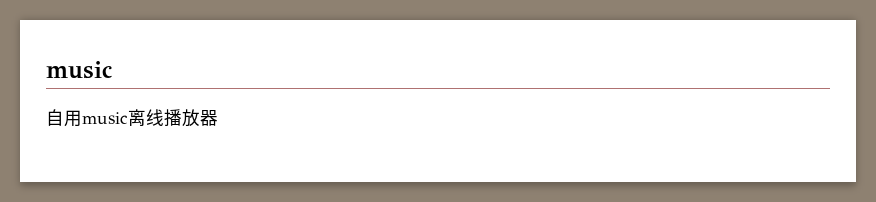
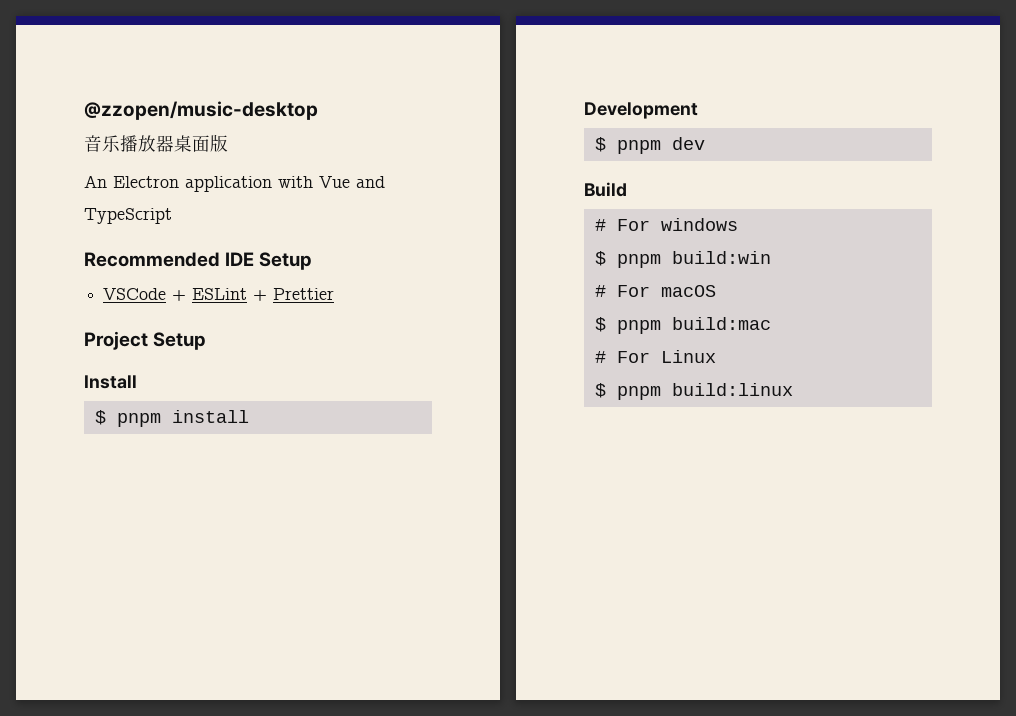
[46,61,113,79] [46,109,218,127] music // 自用music离线播放器 -> [84,101,318,120] [84,134,228,152] [84,175,385,192] [84,208,172,224] [84,252,313,270] [103,288,335,301] [84,331,207,350] [84,375,137,389] [94,410,249,427] [584,102,698,119] [594,137,705,154] [584,182,627,197] [594,218,738,231] [594,251,771,268] [594,285,716,297] [594,317,771,334] [594,350,716,363] [594,383,793,400] @zzopen/music-desktop // 音乐播放器桌面版 // An Electron application with Vue and TypeScript // Recommended IDE Setup // VSCode + ESLint + Prettier // Project Setup // Install // $ pnpm install // Development // $ pnpm dev // Build // # For windows // $ pnpm build:win // # For macOS // $ pnpm build:mac // # For Linux // $ pnpm build:linux

